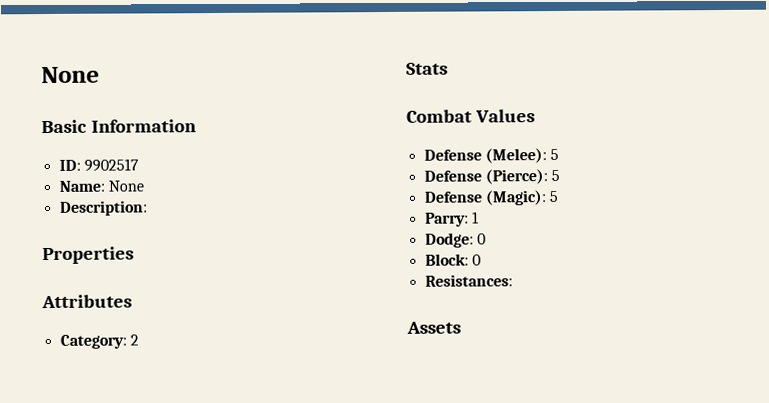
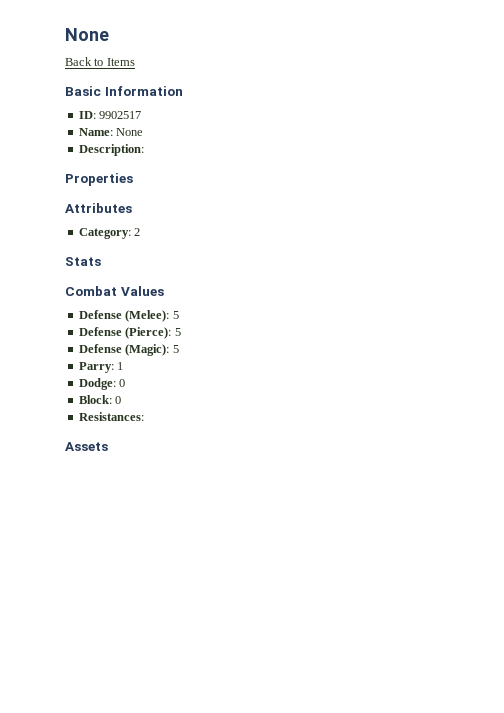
[41,66,100,84] None -> [65,28,109,41] [65,57,135,66] None // Back to Items

